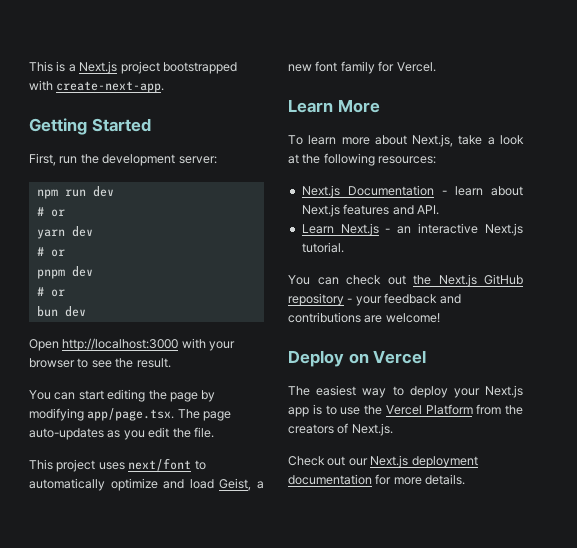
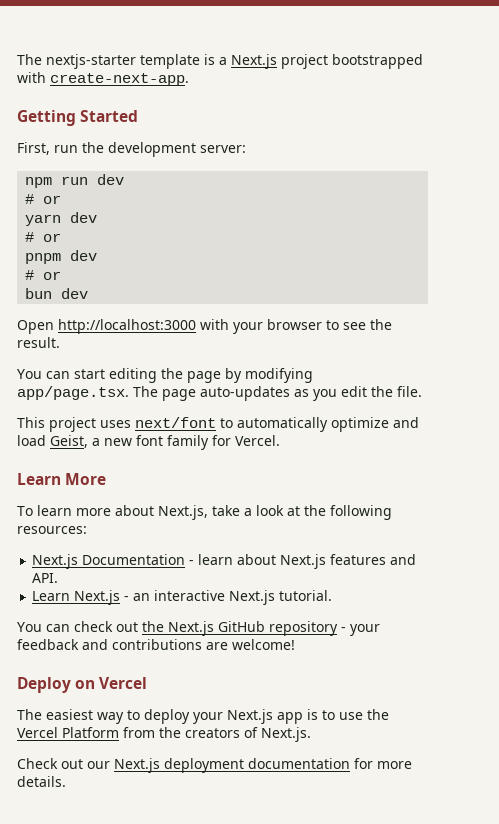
[29,61,53,72] This -> [17,54,200,69] The nextjs-starter template

